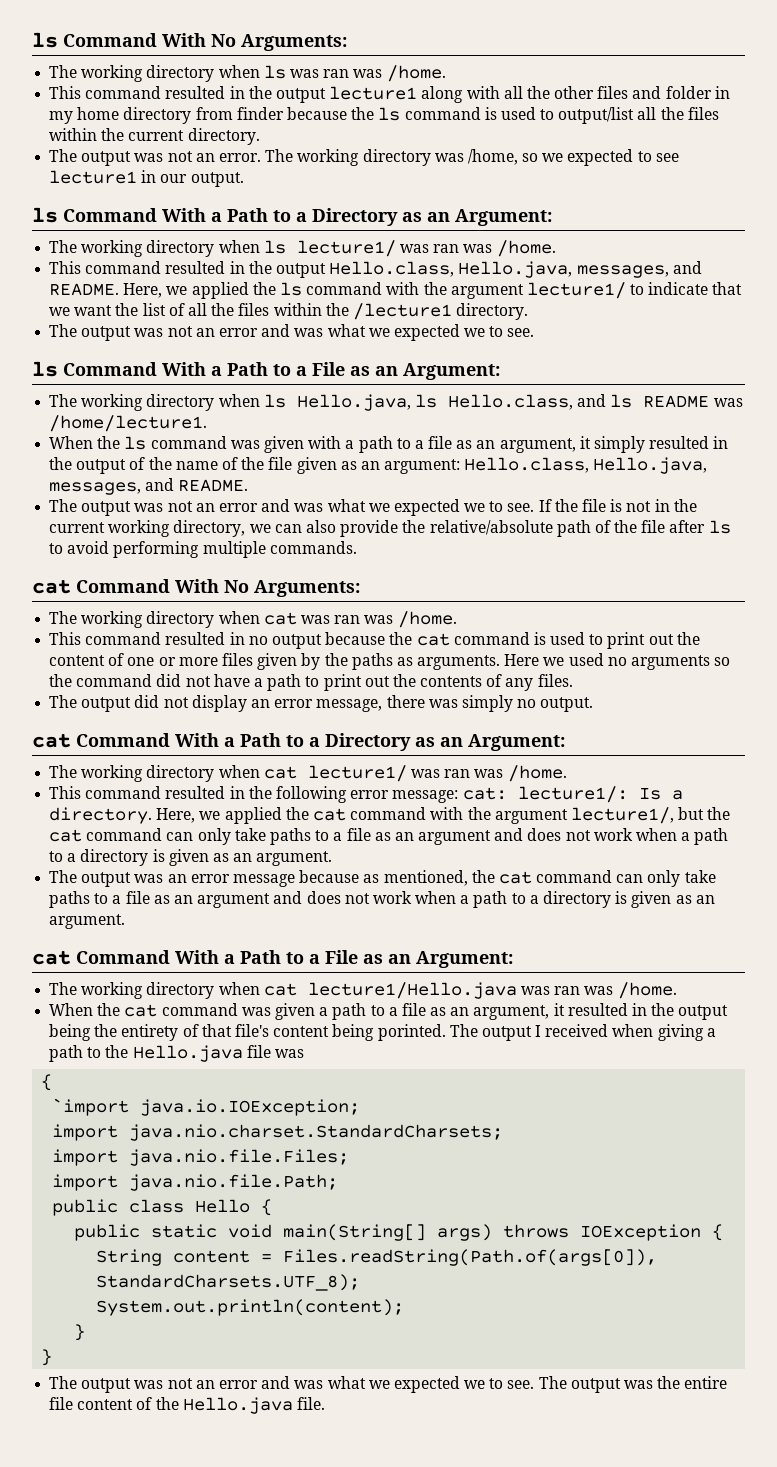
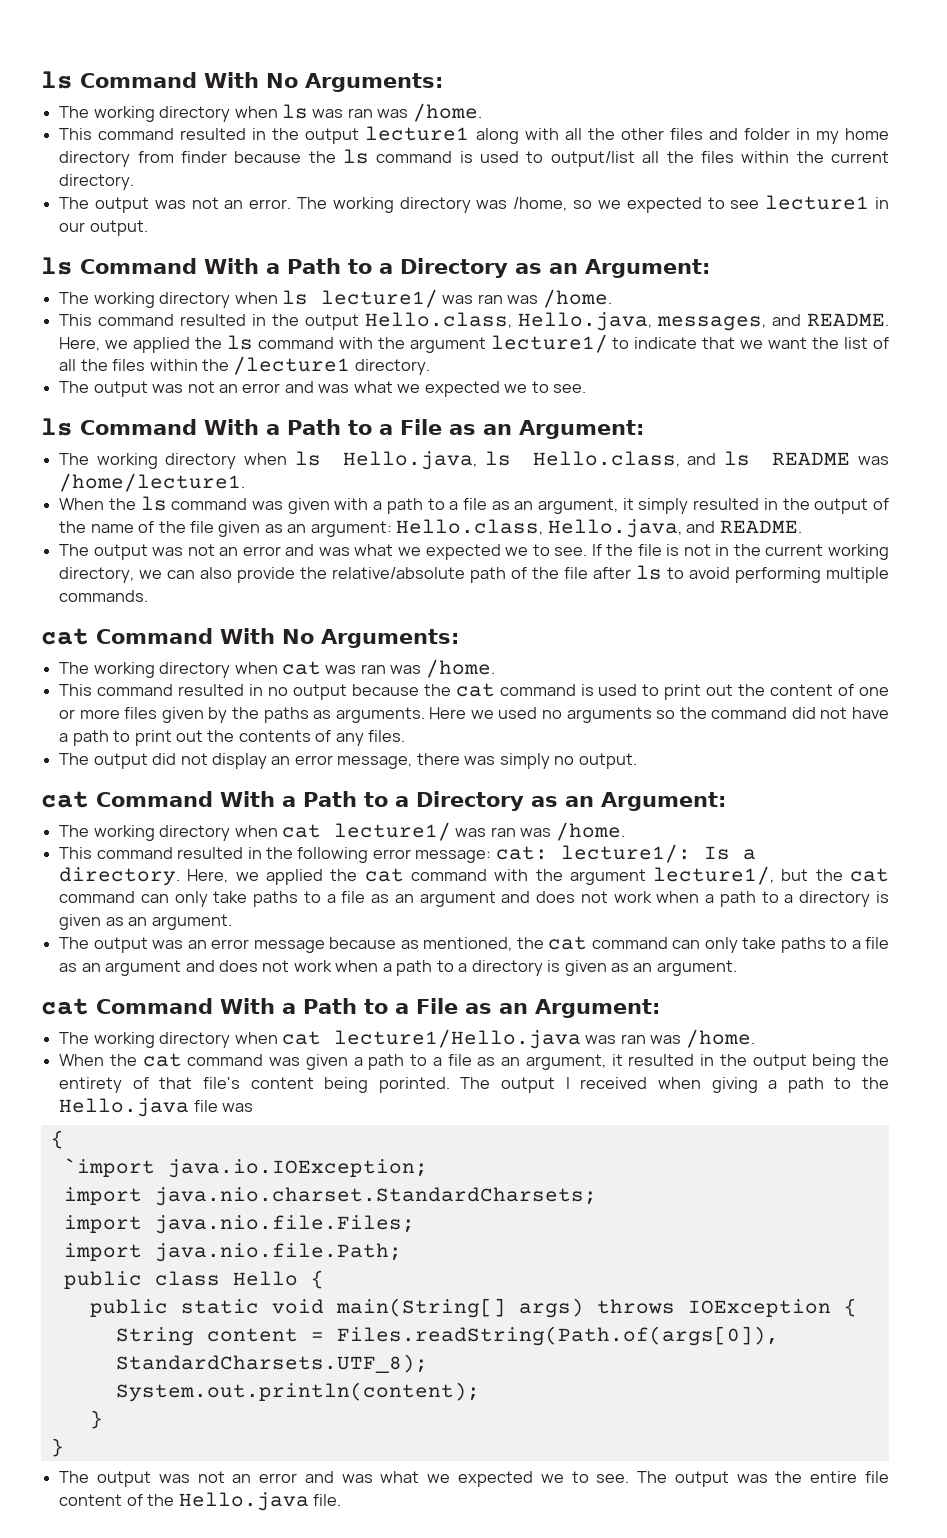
[49,482,142,495] messages, -> (682, 528) none

